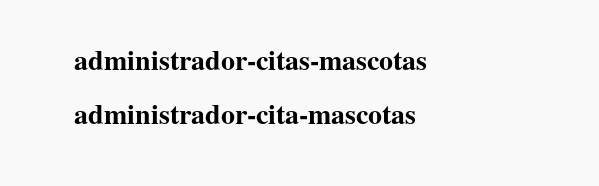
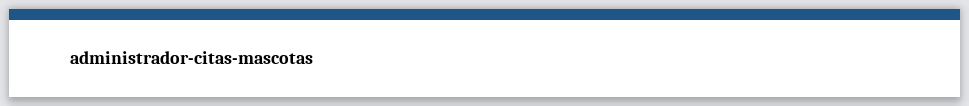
[74,105,416,124] // administrador-cita-mascotas -> (313, 57) none

